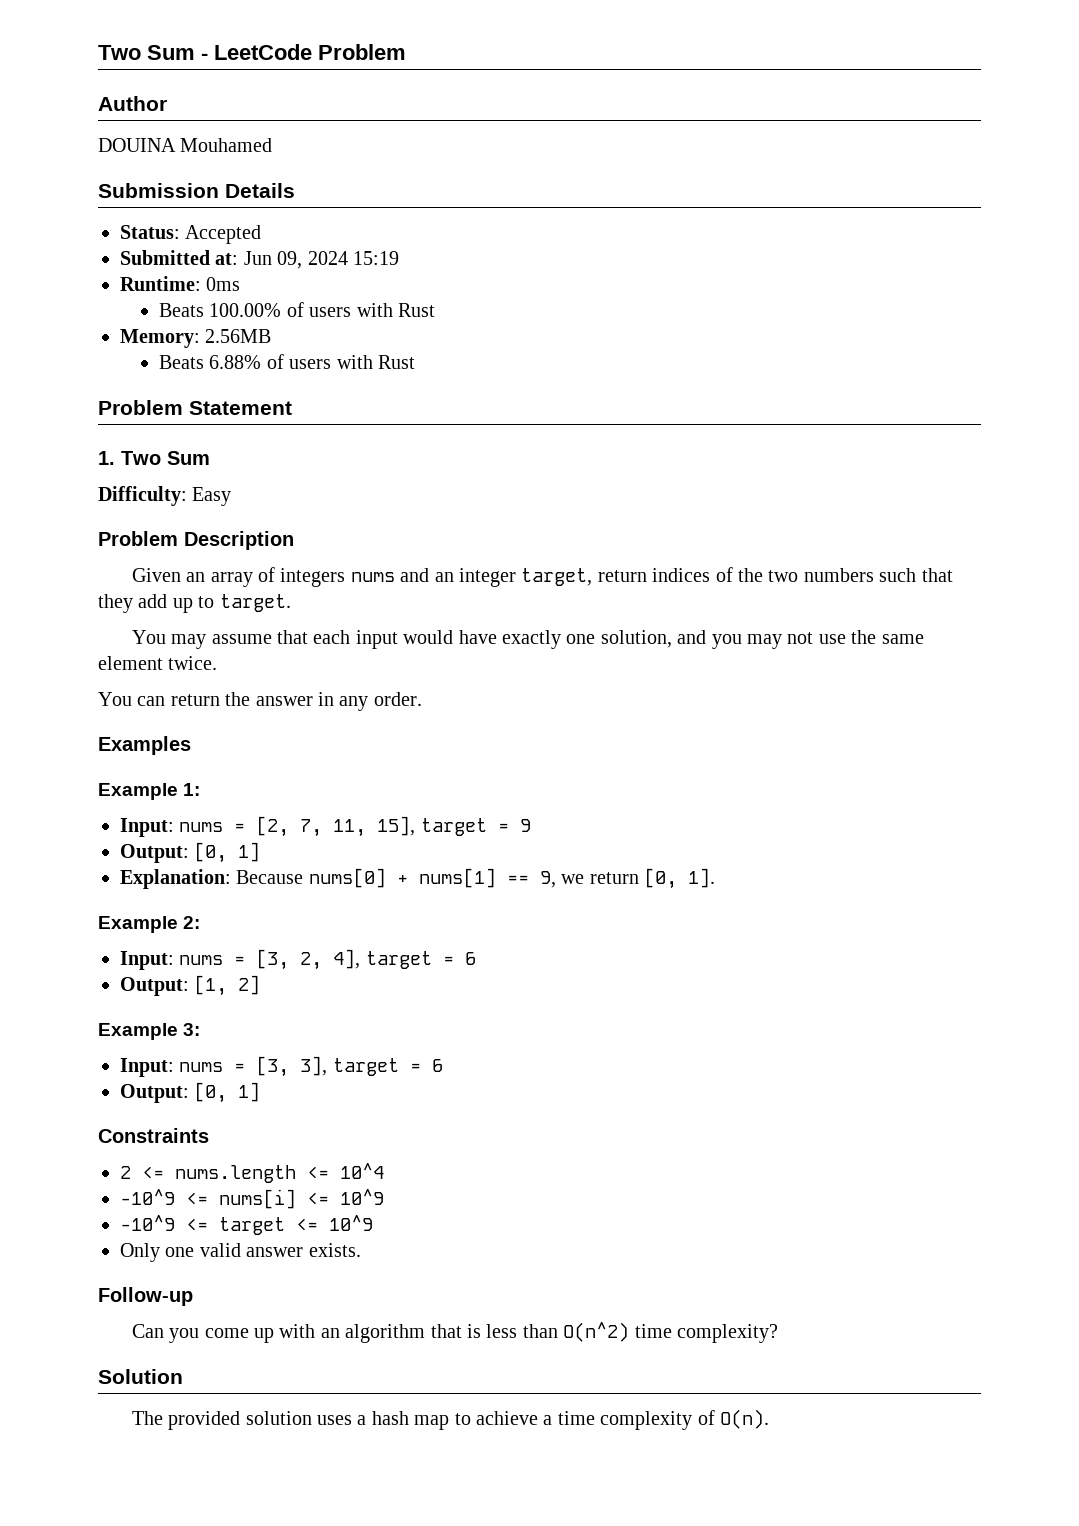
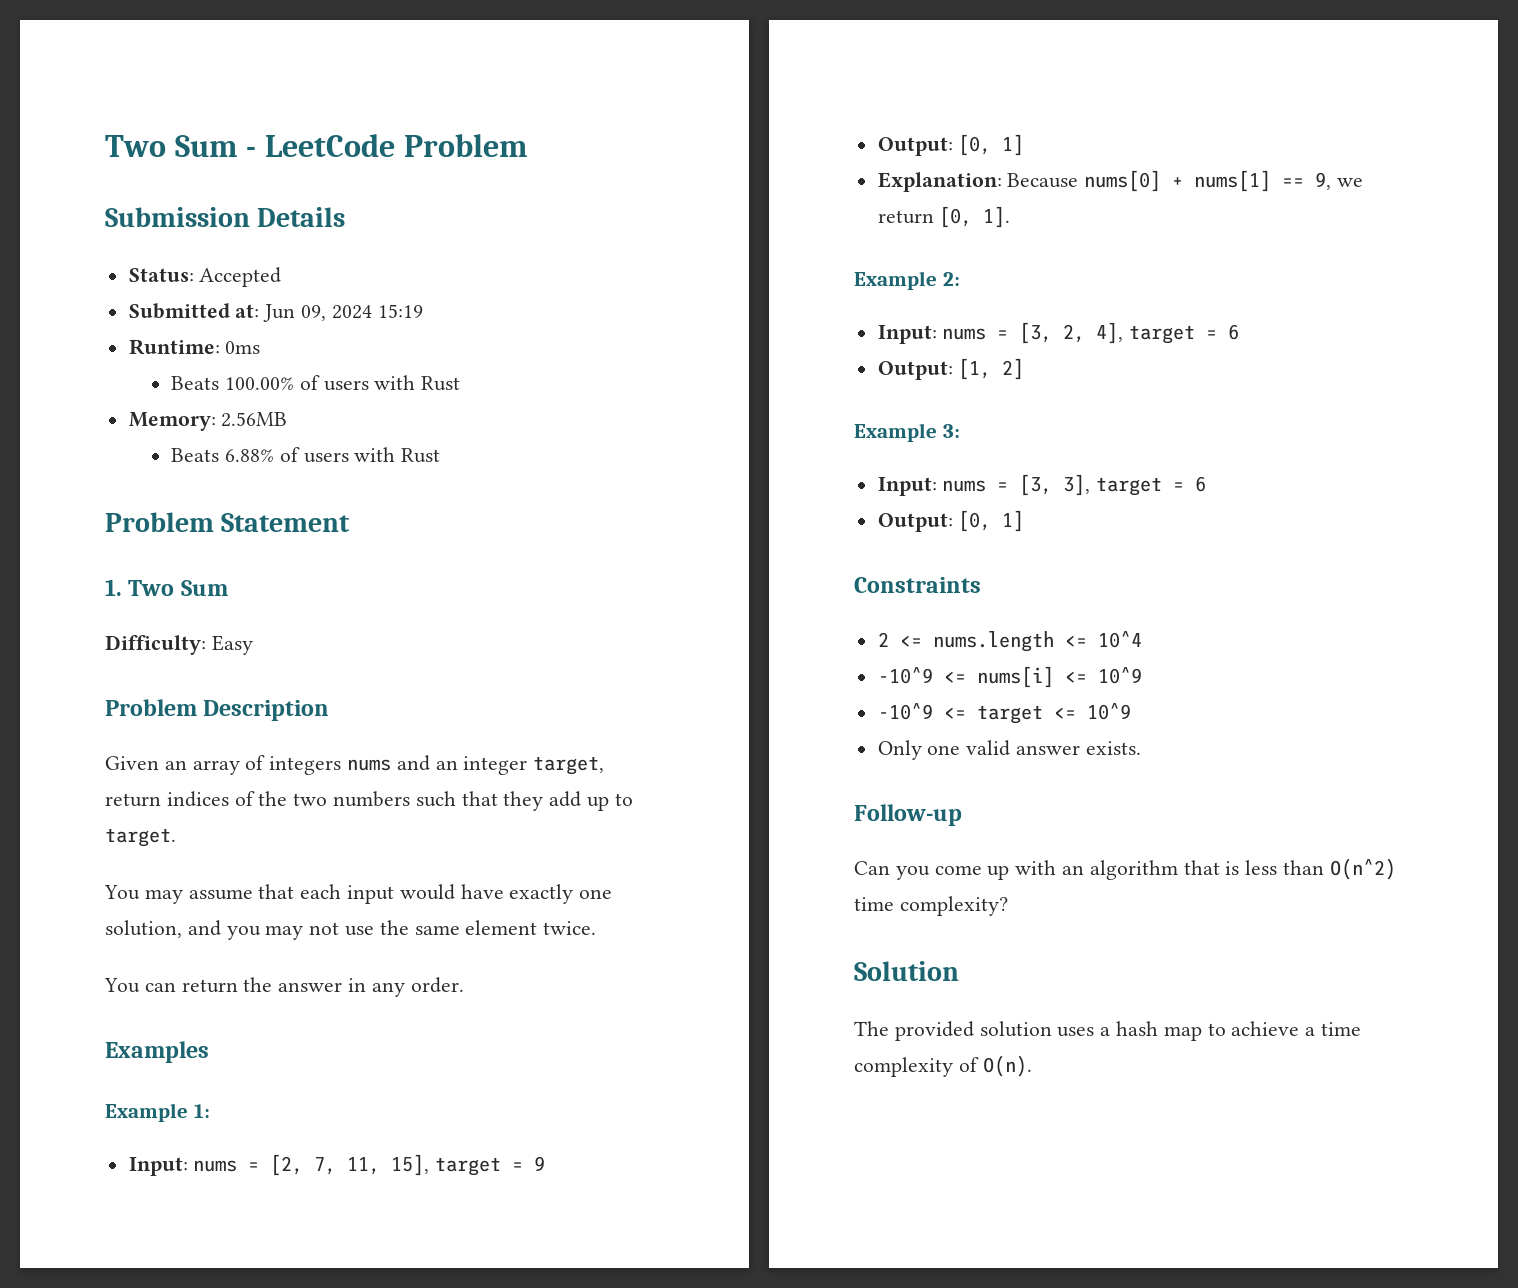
[98,96,167,111] [98,138,273,152] // Author // DOUINA Mouhamed -> (528, 145) none

